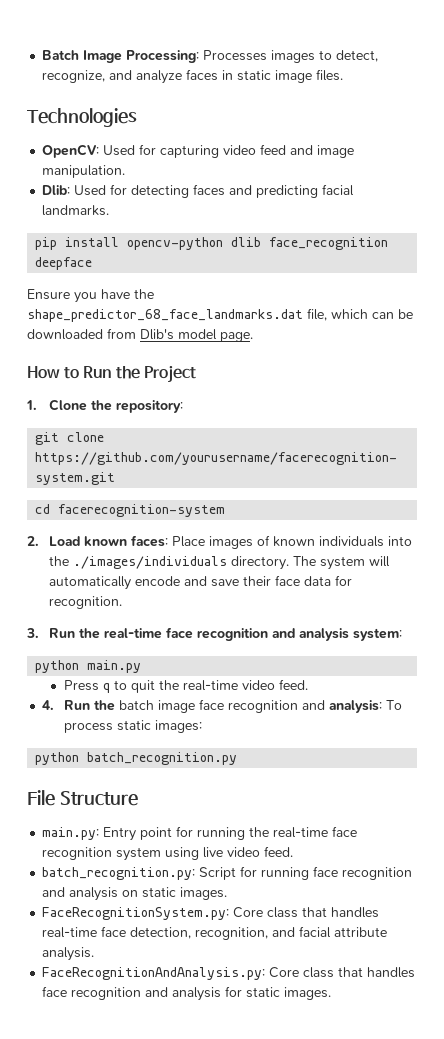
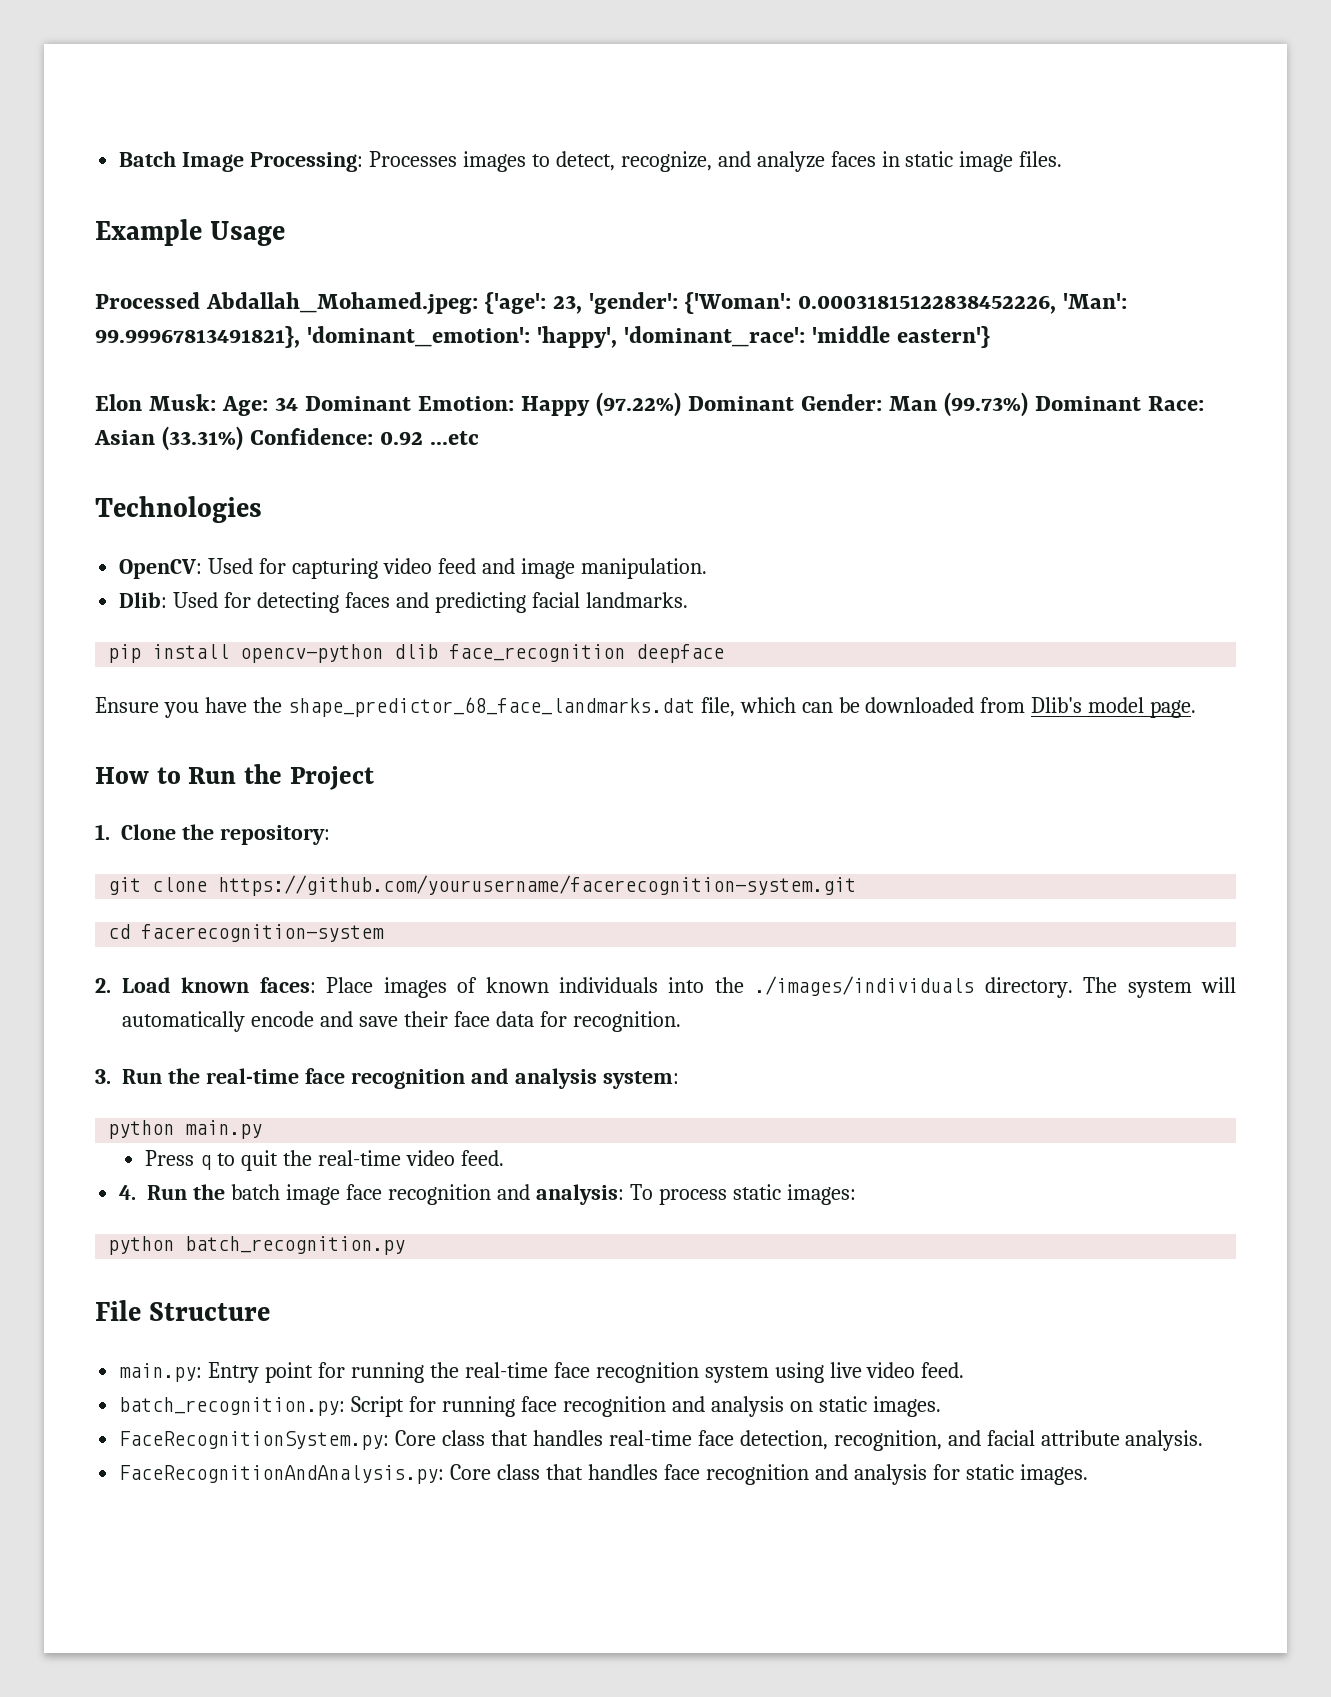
(344, 75) none -> [95,219,286,246] [95,292,1128,314] [95,326,991,348] [95,392,1205,417] [94,426,480,451] // Example Usage // Processed Abdallah_Mohamed.jpeg: {'age': 23, 'gender': {'Woman': 0.00031815122838452226, 'Man': 99.99967813491821}, 'dominant_emotion': 'happy', 'dominant_race': 'middle eastern'} // Elon Musk: Age: 34 Dominant Emotion: Happy (97.22%) Dominant Gender: Man (99.73%) Dominant Race: Asian (33.31%) Confidence: 0.92 ...etc

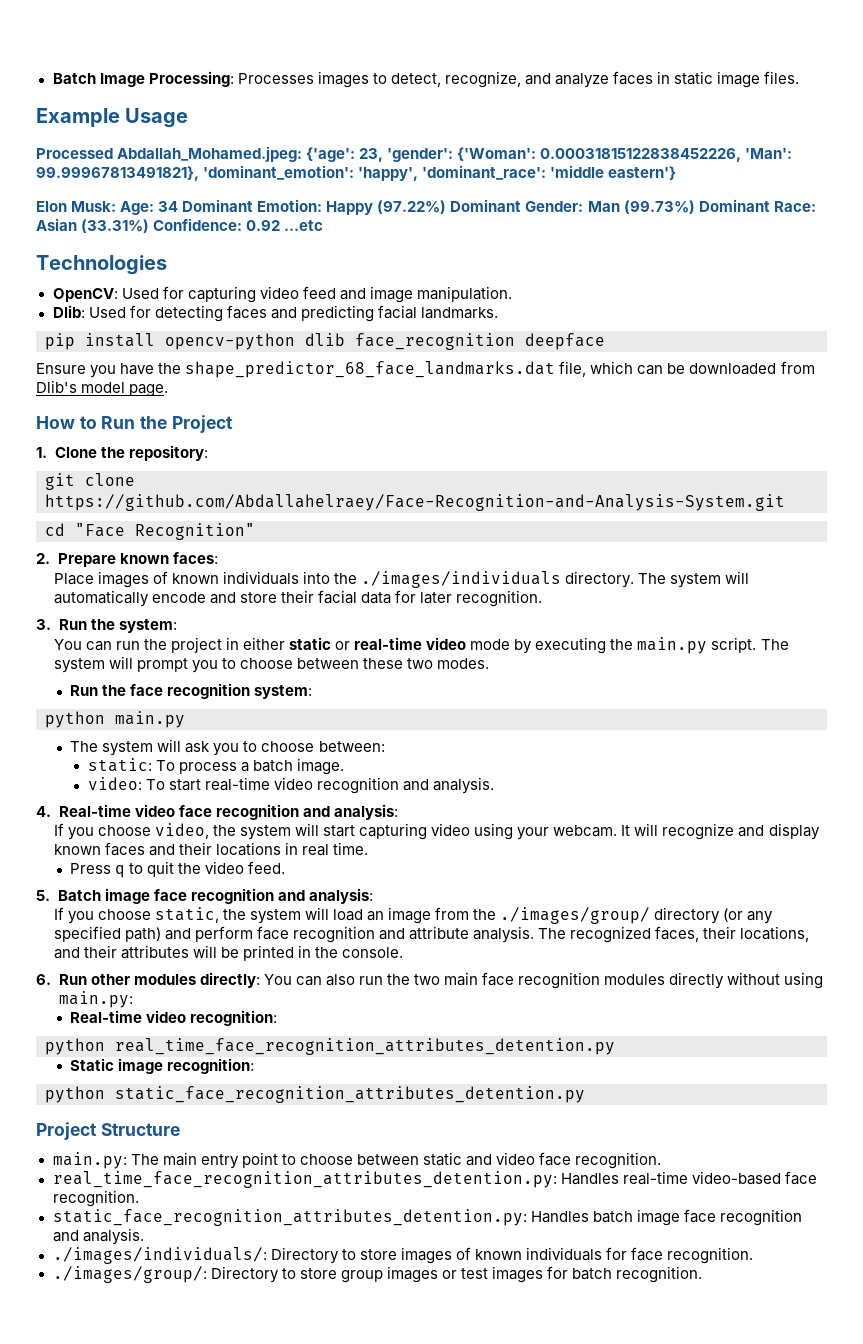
[218,875,857,896] https://github.com/yourusername/facerecognition-system.git -> [45,494,785,511] https://github.com/Abdallahelraey/Face-Recognition-and-Analysis-System.git
[141,924,385,942] facerecognition-system -> [75,523,255,540] "Face Recognition"
[122,977,171,993] Load -> [57,553,116,567] Prepare
(316, 985) none -> (218, 558) //
[358,1011,490,1027] save their face -> [239,590,357,604] store their facial
(567, 1019) none -> [420,592,453,604] later
[205,1068,679,1089] [108,1120,263,1139] real-time face recognition and analysis system: // python main.py -> [118,619,177,633] [53,637,789,654] [53,656,490,673] [70,683,313,699] [45,711,185,728] [70,739,385,756] [87,758,345,775] [87,777,495,794] [36,804,398,820] [53,823,820,840] [53,842,369,856] system: // You can run the project in either static or real-time video mode by executing the main.py script. The system will prompt you to choose between these two modes. // Run the face recognition system: // python main.py // The system will ask you to choose between: // static: To process a batch image. // video: To start real-time video recognition and analysis. // 4. Real-time video face recognition and analysis: // If you choose video, the system will start capturing video using your webcam. It will recognize and display known faces and their locations in real time.
[317,1150,504,1166] [119,1184,226,1200] real-time video feed. // 4. Run the -> [205,861,286,874] [36,888,373,904] [53,907,774,924] [53,926,810,943] [53,945,404,961] [36,972,824,989] [58,991,133,1008] [70,1010,278,1026] [45,1038,615,1055] [70,1058,255,1074] [45,1086,585,1103] [36,1122,180,1140] [52,1152,662,1169] [52,1171,817,1188] [52,1190,139,1207] [52,1209,589,1226] video feed. // 5. Batch image face recognition and analysis: // If you choose static, the system will load an image from the ./images/group/ directory (or any specified path) and perform face recognition and attribute analysis. The recognized faces, their locations, and their attributes will be printed in the console. // 6. Run other modules directly: You can also run the two main face recognition modules directly without using main.py: // Real-time video recognition: // python real_time_face_recognition_attributes_detention.py // Static image recognition: // python static_face_recognition_attributes_detention.py // Project Structure // main.py: The main entry point to choose between static and video face recognition. // real_time_face_recognition_attributes_detention.py: Handles real-time video-based face recognition. // static_face_recognition_attributes_detention.py: Handles
[535,1184,856,1205] [108,1236,406,1255] [95,1300,271,1321] [119,1362,965,1383] [119,1396,941,1417] [119,1430,1204,1451] [119,1464,1088,1485] analysis: To process static images: // python batch_recognition.py // File Structure // main.py: Entry point for running the real-time face recognition system using live video feed. // batch_recognition.py: Script for running face recognition and analysis on static images. // FaceRecognitionSystem.py: Core class that handles real-time face detection, recognition, and facial attribute analysis. // FaceRecognitionAndAnalysis.py: Core class that handles face recognition and analysis for static images. -> [82,1228,144,1245] [52,1247,753,1264] [52,1266,703,1283] analysis. // ./images/individuals/: Directory to store images of known individuals for face recognition. // ./images/group/: Directory to store group images or test images for batch recognition.

